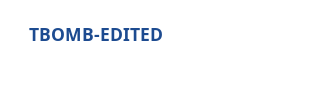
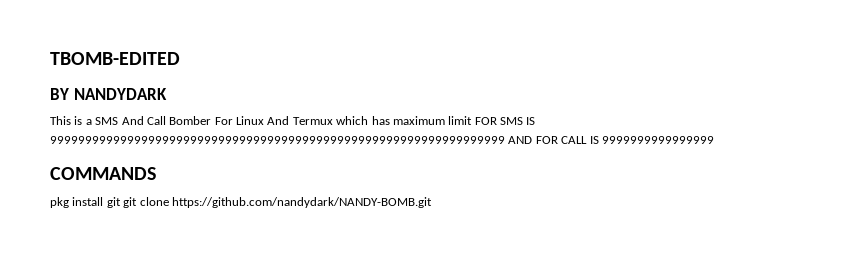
(163, 34) none -> [50,88,167,100] [50,116,536,125] [50,136,714,144] [50,167,156,180] [50,197,432,208] // BY NANDYDARK // This is a SMS And Call Bomber For Linux And Termux which has maximum limit FOR SMS IS 99999999999999999999999999999999999999999999999999999999999999999 AND FOR CALL IS 9999999999999999 // COMMANDS // pkg install git git clone https://github.com/nandydark/NANDY-BOMB.git

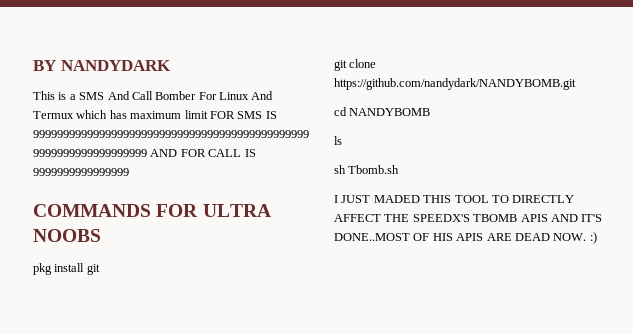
[50,52,180,65] TBOMB-EDITED // -> (33, 65) none
(156, 173) none -> [156,204,271,217] [33,229,101,242] FOR ULTRA NOOBS
(121, 202) none -> (100, 269) //
[171,197,432,208] https://github.com/nandydark/NANDY-BOMB.git -> [334,78,576,90] [334,107,431,116] [334,136,342,145] [334,165,400,174] [334,195,575,203] [334,214,603,222] [334,232,597,244] https://github.com/nandydark/NANDYBOMB.git // cd NANDYBOMB // ls // sh Tbomb.sh // I JUST MADED THIS TOOL TO DIRECTLY AFFECT THE SPEEDX'S TBOMB APIS AND IT'S DONE..MOST OF HIS APIS ARE DEAD NOW. :)

